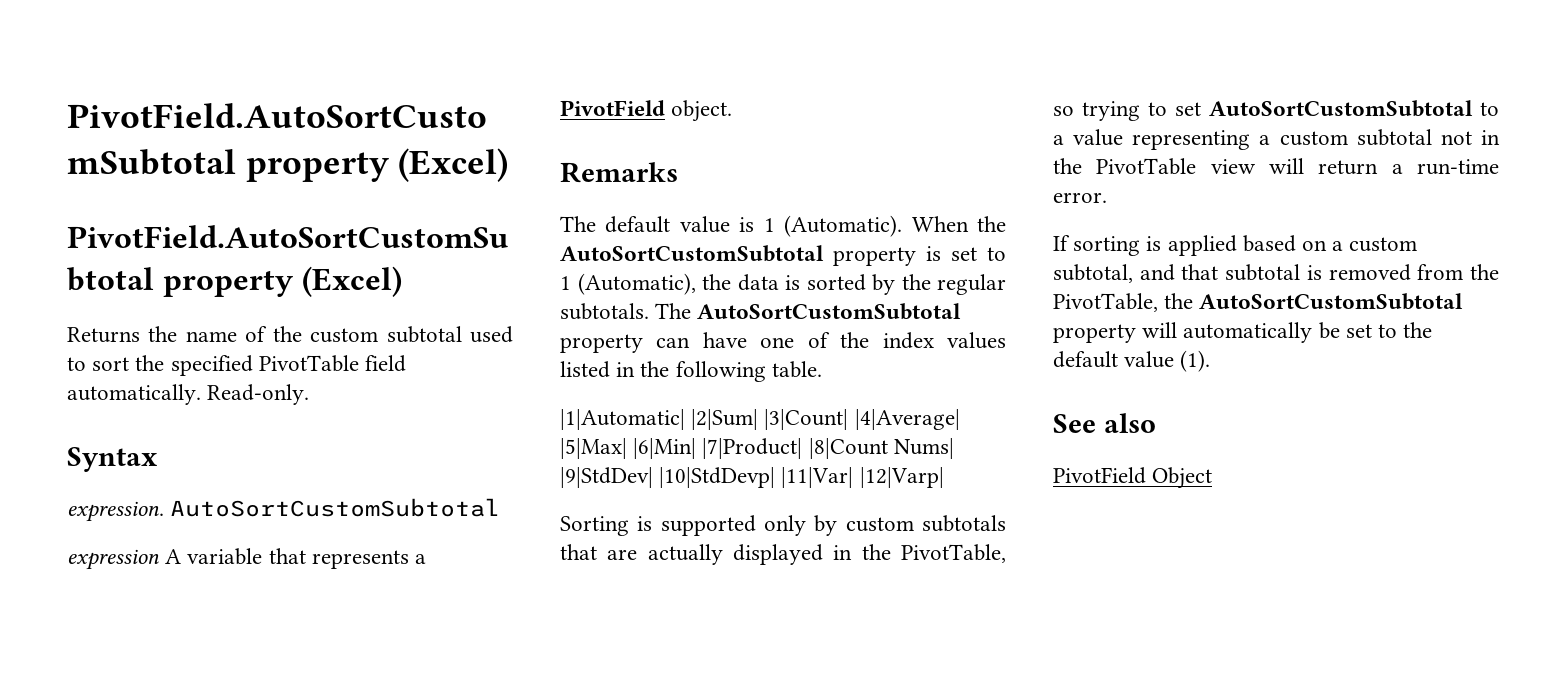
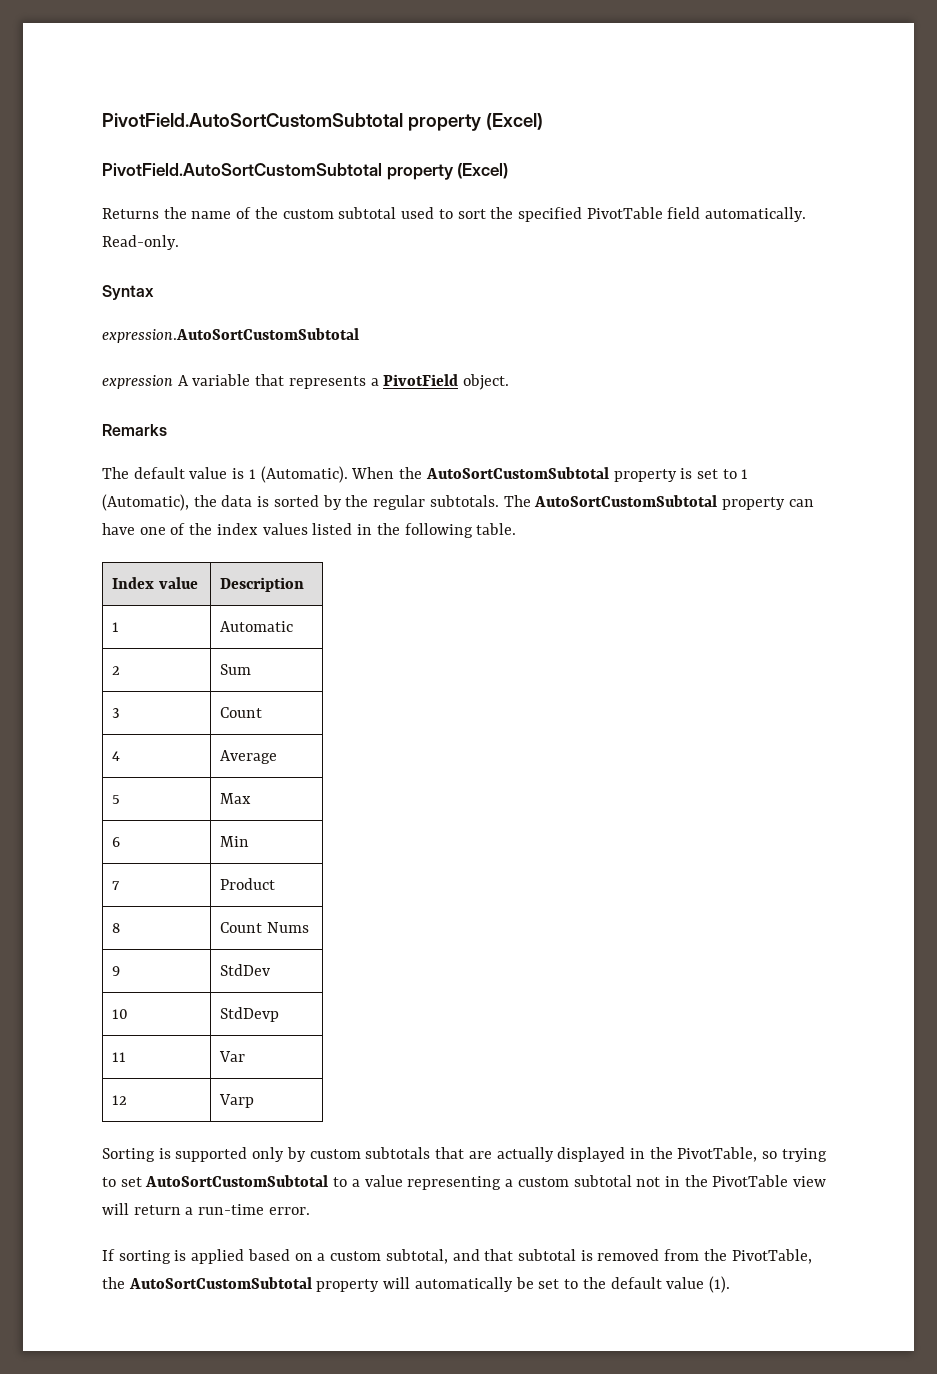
[67,498,501,522] expression. AutoSortCustomSubtotal -> [102,328,359,343] expression.AutoSortCustomSubtotal
[560,409,960,430] [560,438,954,459] [560,467,944,488] // |1|Automatic| |2|Sum| |3|Count| |4|Average| |5|Max| |6|Min| |7|Product| |8|Count Nums| |9|StdDev| |10|StdDevp| |11|Var| |12|Varp| -> [112,577,199,589] [220,577,305,592] [112,622,120,632] [220,621,294,632] [112,666,121,675] [220,664,252,675] [112,708,121,718] [220,707,263,718] [112,751,121,761] [220,750,278,764] [112,795,121,804] [220,793,252,804] [112,837,121,847] [220,836,250,847] [112,881,121,890] [220,878,276,890] [112,923,121,933] [220,922,310,933] [112,966,121,976] [220,964,271,976] [112,1009,129,1019] [220,1007,280,1022] [112,1052,127,1062] [219,1051,246,1062] [112,1095,128,1105] [219,1094,255,1108] // Index value | Description // 1 | Automatic // 2 | Sum // 3 | Count // 4 | Average // 5 | Max // 6 | Min // 7 | Product // 8 | Count Nums // 9 | StdDev // 10 | StdDevp // 11 | Var // 12 | Varp
[1053,413,1156,433] [1053,467,1213,489] // See also // PivotField Object -> (730, 1284) none

